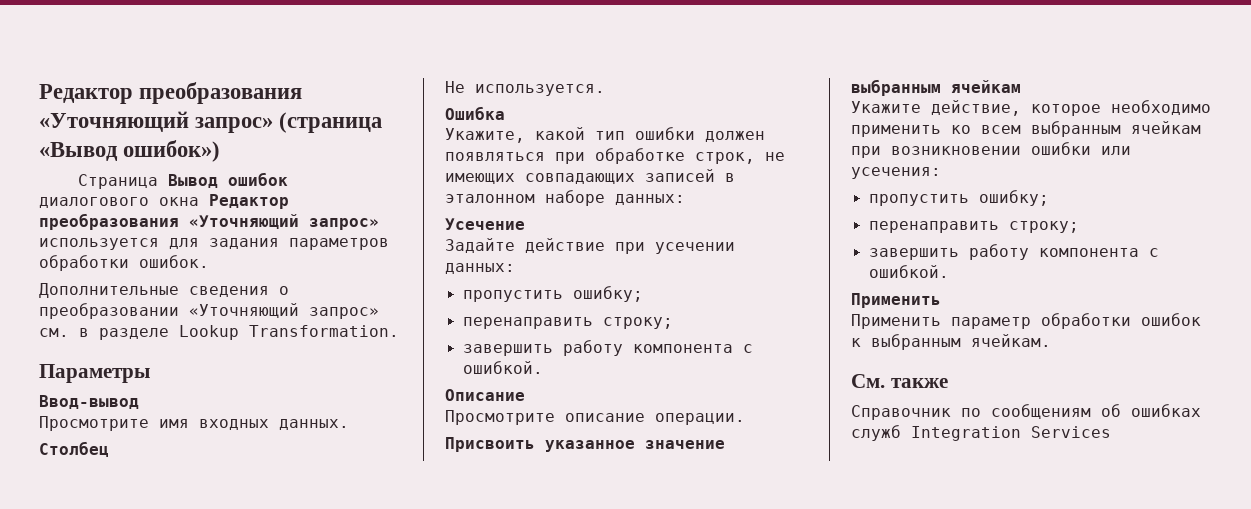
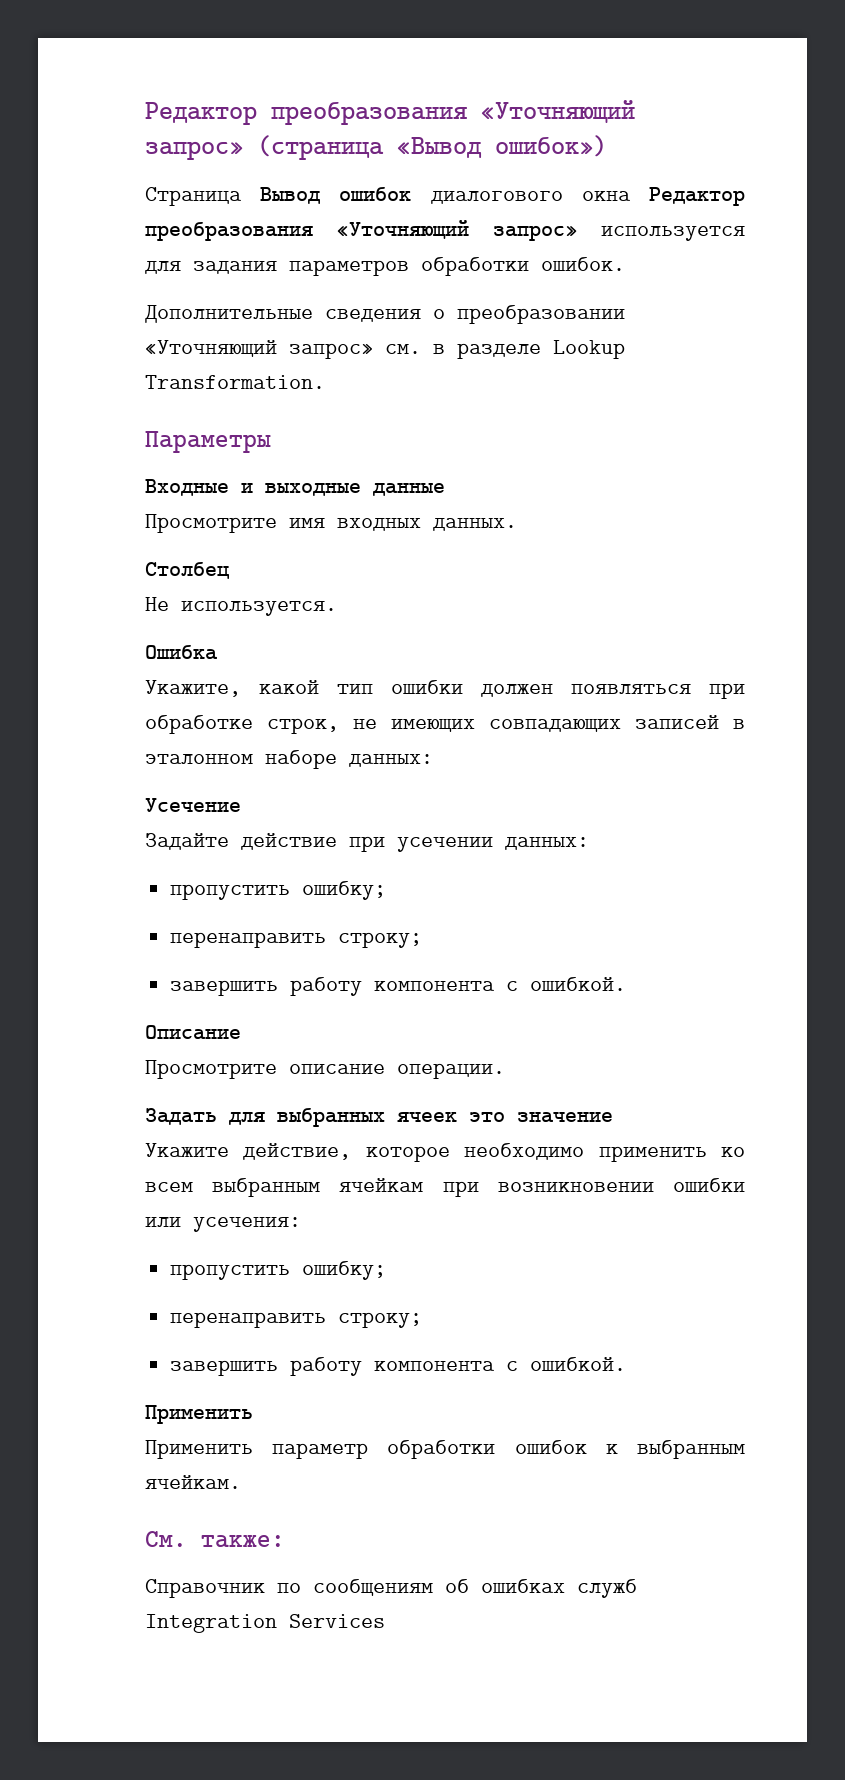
[39,395,139,409] Ввод-вывод -> [145,479,445,496] Входные и выходные данные
[445,437,635,452] Присвоить указанное -> [145,1108,505,1127] Задать для выбранных ячеек это
[851,79,1021,96] выбранным ячейкам -> (613, 1117) none
[890,378,948,388] также -> [201,1535,285,1548] также:

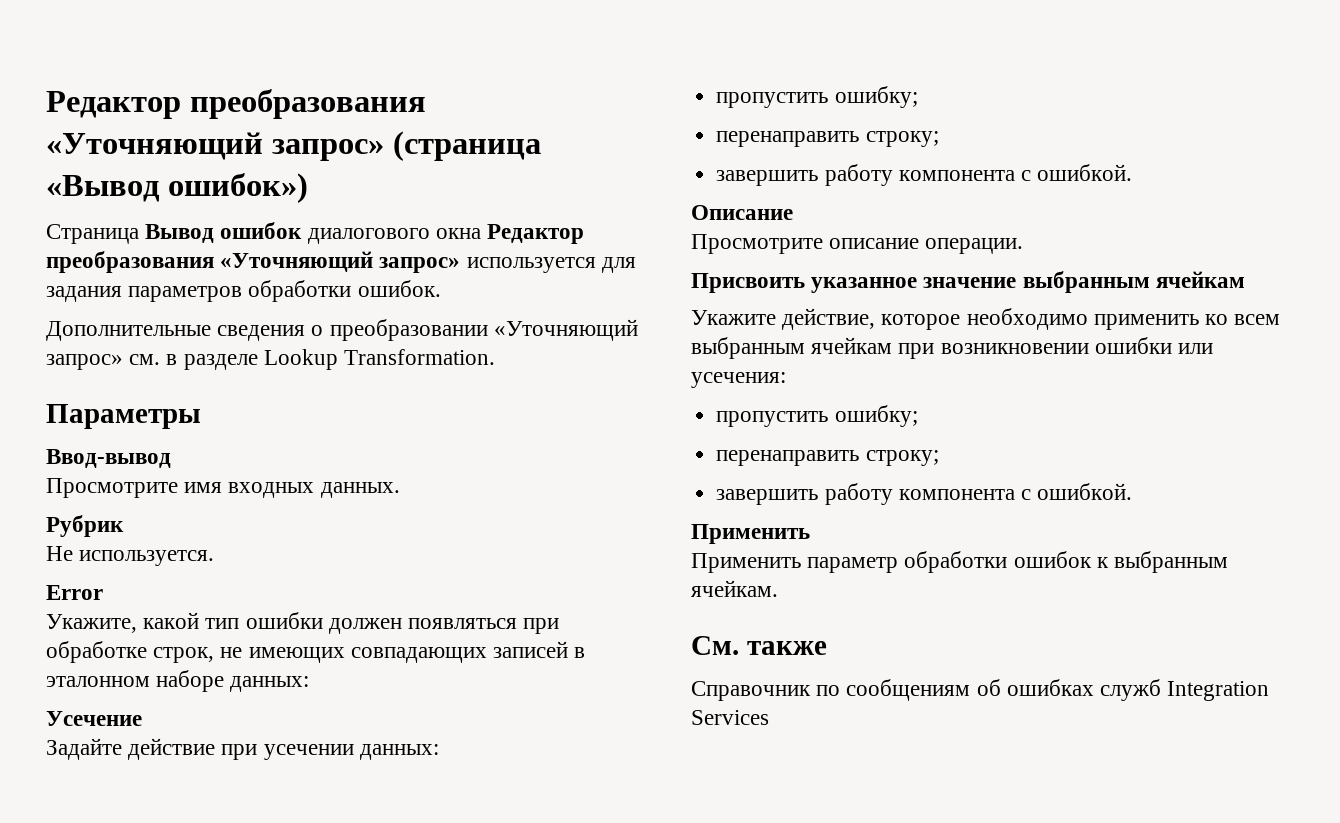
[145,479,445,496] Входные и выходные данные -> [46,449,171,468] Ввод-вывод
[145,562,229,579] Столбец -> [46,515,124,537] Рубрик
[145,645,218,660] Ошибка -> [46,585,103,600] Error
[145,1108,505,1127] Задать для выбранных ячеек это -> [691,273,918,293] Присвоить указанное
(613, 1117) none -> [1022,271,1245,293] выбранным ячейкам
[201,1535,285,1548] также: -> [746,641,827,655] также

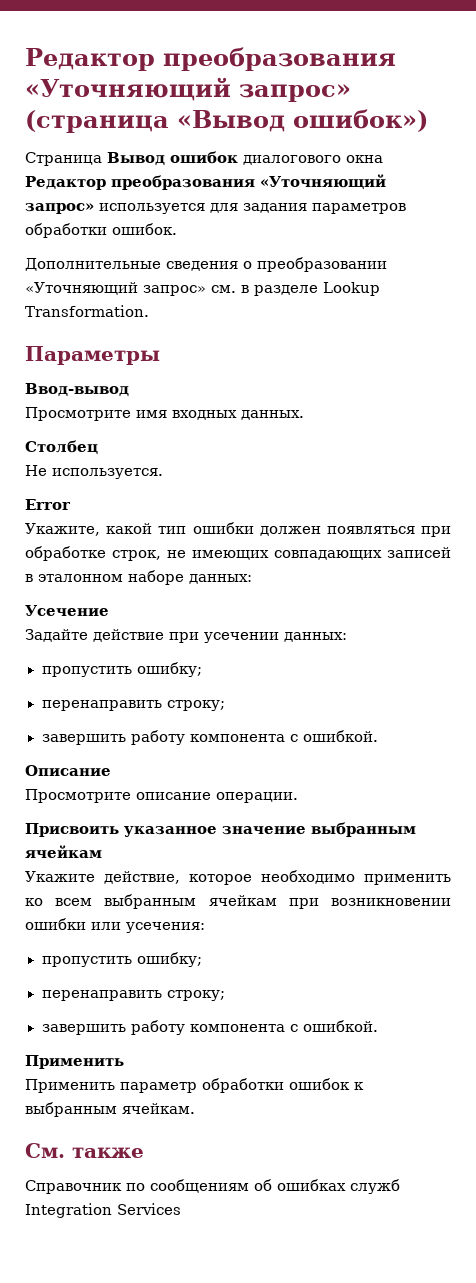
[46,515,124,537] Рубрик -> [25,440,98,455] Столбец

